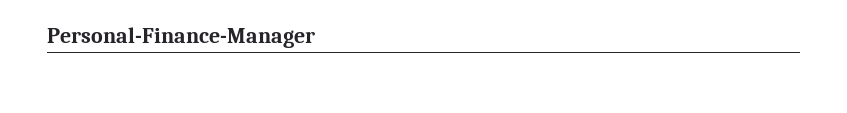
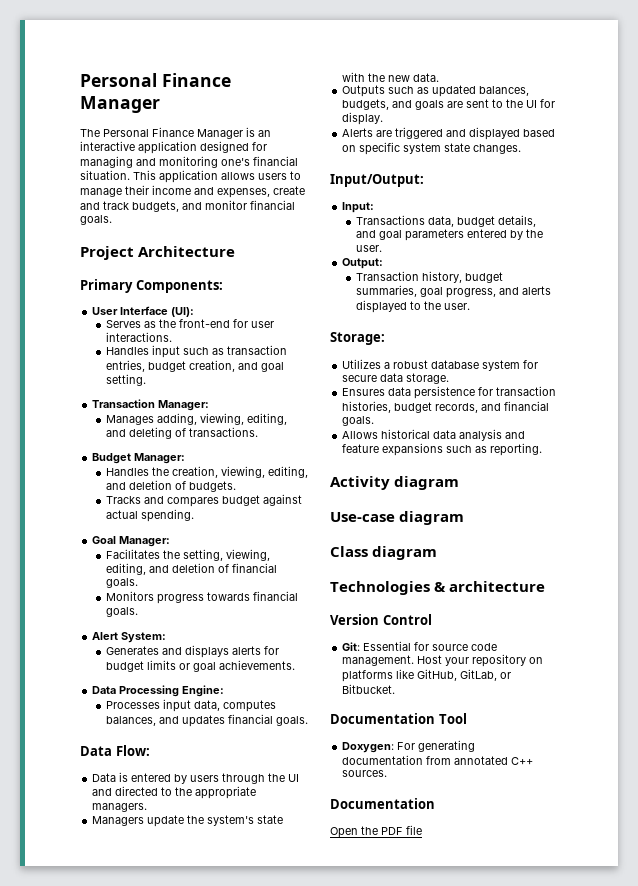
[47,27,315,48] Personal-Finance-Manager -> [80,73,231,87] [80,96,160,113] [80,127,271,139] [80,141,267,154] [80,156,298,168] [80,170,301,183] [80,185,305,198] [80,200,295,212] [80,215,112,225] [80,246,236,260] [80,279,223,293] [92,306,195,317] [105,319,274,328] [105,332,172,342] [105,345,287,358] [105,360,284,372] [105,374,146,386] [92,399,210,411] [105,413,287,425] [105,427,258,439] [92,453,186,464] [105,466,308,478] [105,480,236,492] [105,494,302,507] [105,509,194,522] [92,536,171,547] [105,549,270,561] [105,563,277,575] [105,578,138,588] [105,591,298,604] [105,607,138,617] [92,632,167,643] [105,645,279,658] [105,660,295,672] [92,685,225,697] [105,699,276,712] [105,714,308,727] [80,745,150,756] [92,772,300,784] [92,786,257,799] [92,803,148,812] [92,815,284,827] [342,72,440,82] [342,85,530,97] [342,99,556,110] [342,112,384,125] [342,127,556,140] [342,142,522,155] [330,174,424,187] [342,202,375,213] [355,215,536,227] [355,229,543,241] [355,245,382,252] [342,258,384,269] [355,271,503,283] [355,285,551,298] [355,300,470,313] [330,332,385,345] [342,359,539,371] [342,373,450,384] [342,386,557,399] [342,401,550,413] [342,416,375,426] [342,429,526,441] [342,443,543,456] [330,476,460,490] [330,511,465,525] [330,546,438,560] [330,581,546,595] [330,614,432,625] [342,641,498,651] [342,654,544,667] [342,669,512,682] [342,684,396,694] [330,713,467,724] [342,740,476,753] [342,755,534,765] [342,770,388,777] [330,798,435,809] [330,825,422,838] Personal Finance Manager // The Personal Finance Manager is an interactive application designed for managing and monitoring one's financial situation. This application allows users to manage their income and expenses, create and track budgets, and monitor financial goals. // Project Architecture // Primary Components: // User Interface (UI): // Serves as the front-end for user interactions. // Handles input such as transaction entries, budget creation, and goal setting. // Transaction Manager: // Manages adding, viewing, editing, and deleting of transactions. // Budget Manager: // Handles the creation, viewing, editing, and deletion of budgets. // Tracks and compares budget against actual spending. // Goal Manager: // Facilitates the setting, viewing, editing, and deletion of financial goals. // Monitors progress towards financial goals. // Alert System: // Generates and displays alerts for budget limits or goal achievements. // Data Processing Engine: // Processes input data, computes balances, and updates financial goals. // Data Flow: // Data is entered by users through the UI and directed to the appropriate managers. // Managers update the system's state with the new data. // Outputs such as updated balances, budgets, and goals are sent to the UI for display. // Alerts are triggered and displayed based on specific system state changes. // Input/Output: // Input: // Transactions data, budget details, and goal parameters entered by the user. // Output: // Transaction history, budget summaries, goal progress, and alerts displayed to the user. // Storage: // Utilizes a robust database system for secure data storage. // Ensures data persistence for transaction histories, budget records, and financial goals. // Allows historical data analysis and feature expansions such as reporting. // Activity diagram // Use-case diagram // Class diagram // Technologies & architecture // Version Control // Git: Essential for source code management. Host your repository on platforms like GitHub, GitLab, or Bitbucket. // Documentation Tool // Doxygen: For generating documentation from annotated C++ sources. // Documentation // Open the PDF file

